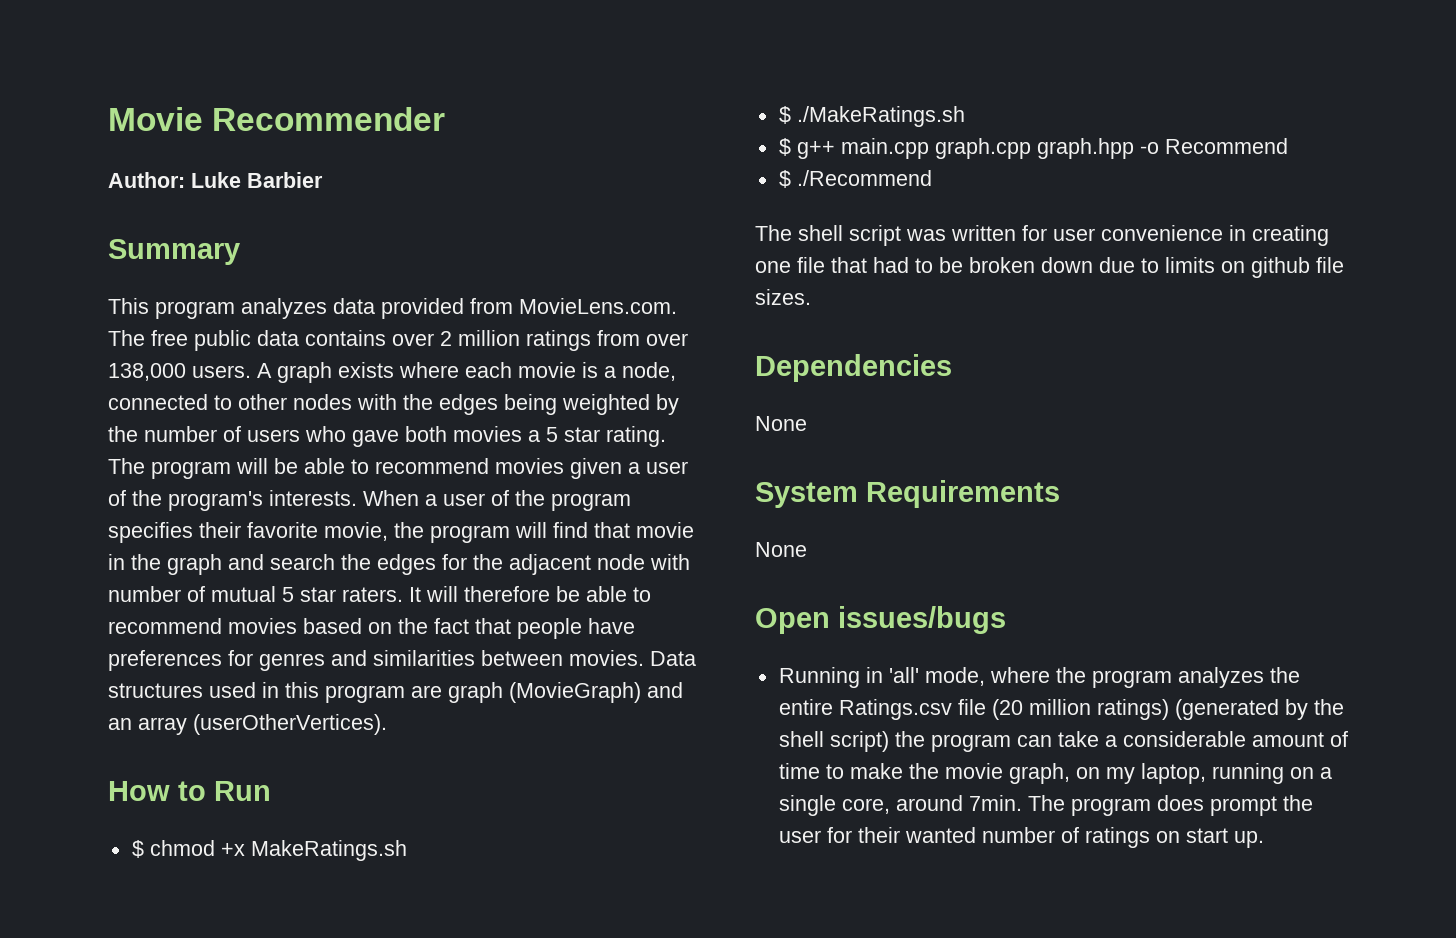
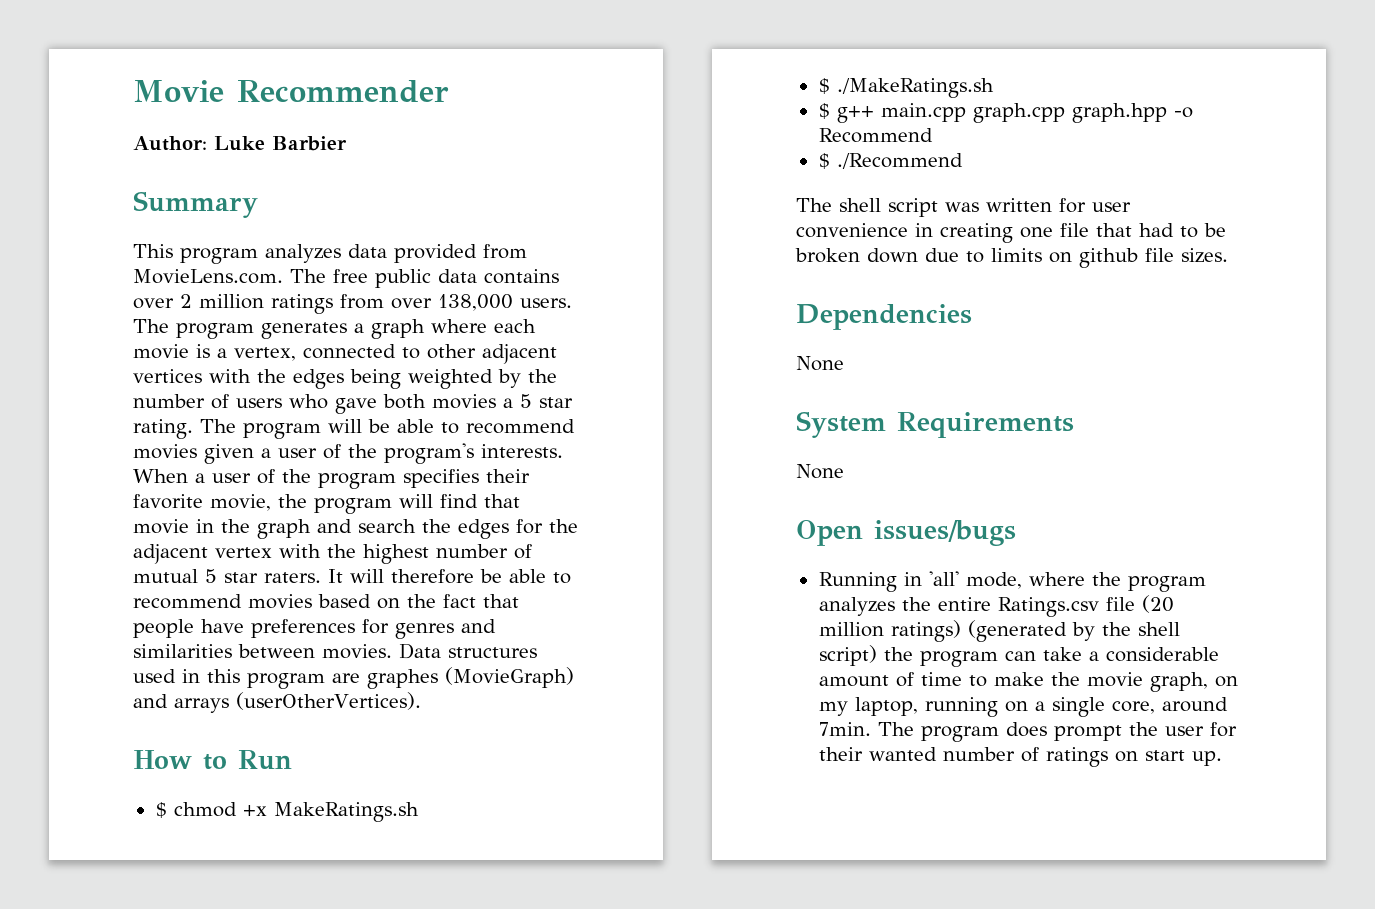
[257,362,394,383] A graph exists -> [133,319,425,339] The program generates a graph
[622,362,676,381] node, -> [234,347,296,361] vertex,
[293,394,352,410] nodes -> [482,344,557,364] [133,369,202,383] adjacent vertices
[597,554,690,570] node with -> [215,544,429,564] vertex with the highest
[448,682,503,703] graph -> [367,669,438,689] graphes
[108,717,187,735] an array -> [174,698,229,713] arrays

